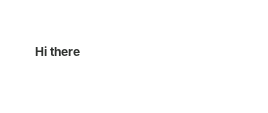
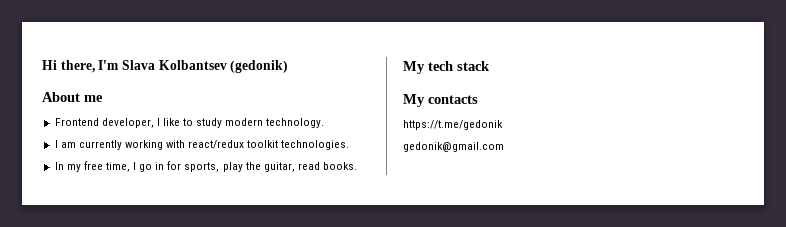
[50,47,81,56] there -> [60,60,289,73] [42,92,103,102] [54,118,325,128] [54,140,350,150] [54,161,358,172] [403,61,490,74] [403,94,478,107] [403,120,503,130] [403,142,504,152] there, I'm Slava Kolbantsev (gedonik) // About me // Frontend developer, I like to study modern technology. // I am currently working with react/redux toolkit technologies. // In my free time, I go in for sports, play the guitar, read books. // My tech stack // My contacts // https://t.me/gedonik // gedonik@gmail.com

